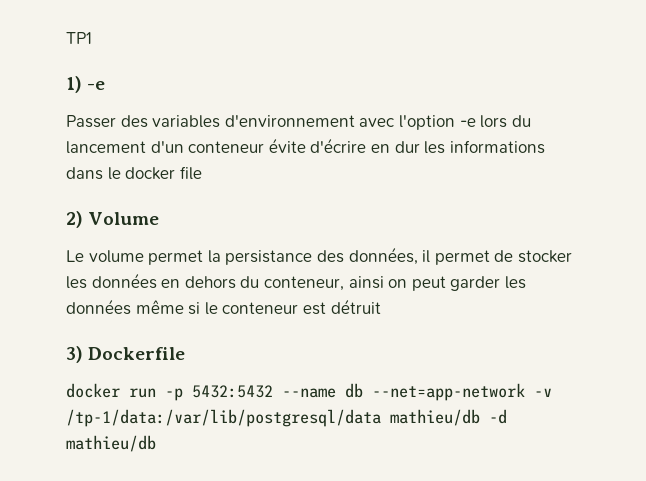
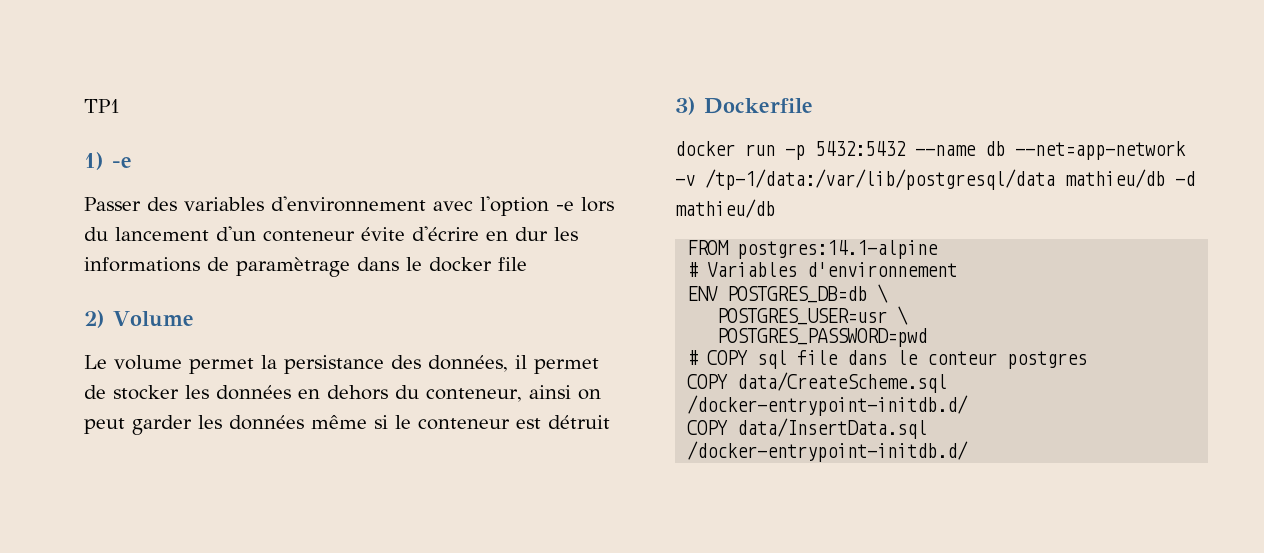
(545, 147) none -> [207,257,350,277] de paramètrage
(156, 443) none -> [687,240,939,259] [687,262,958,277] [687,284,889,303] [717,306,909,325] [717,328,928,347] [687,350,1088,369] [687,372,948,393] [687,395,969,416] [687,418,928,439] [687,441,969,462] // FROM postgres:14.1-alpine // # Variables d'environnement // ENV POSTGRES_DB=db \ // POSTGRES_USER=usr \ // POSTGRES_PASSWORD=pwd // # COPY sql file dans le conteur postgres // COPY data/CreateScheme.sql /docker-entrypoint-initdb.d/ // COPY data/InsertData.sql /docker-entrypoint-initdb.d/

